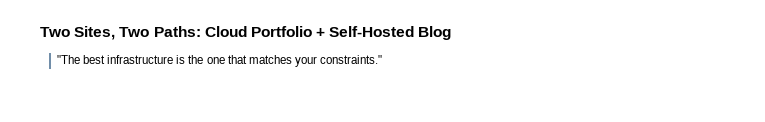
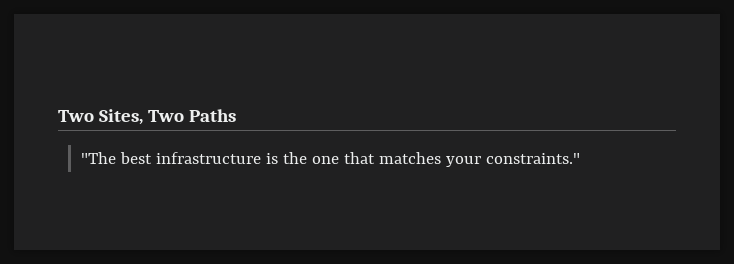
[153,26,452,40] Paths: Cloud Portfolio + Self-Hosted Blog -> [189,109,237,122] Paths

